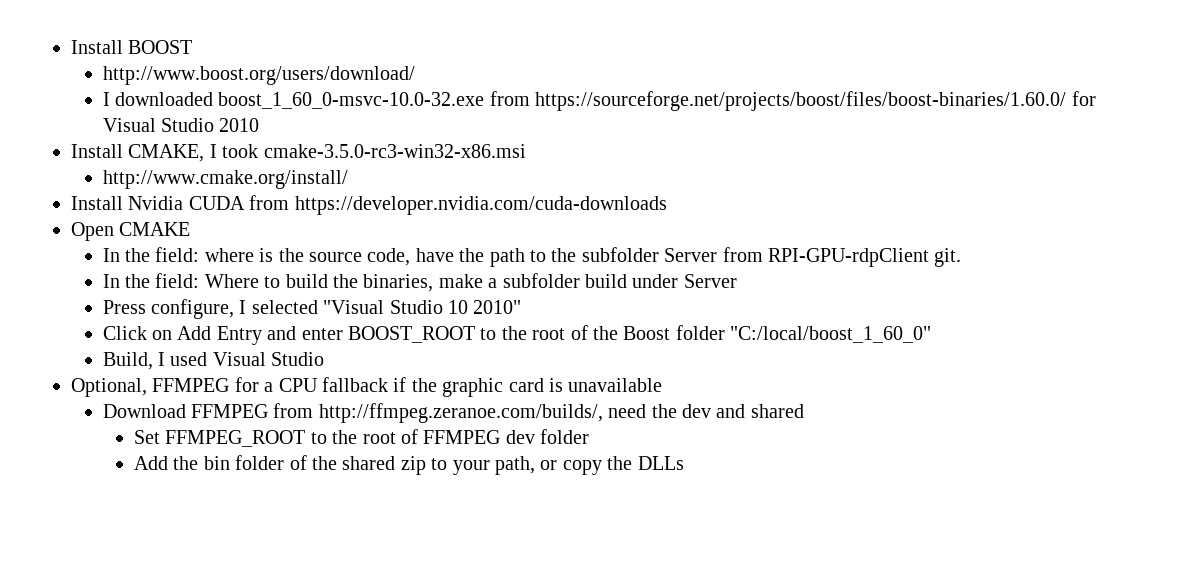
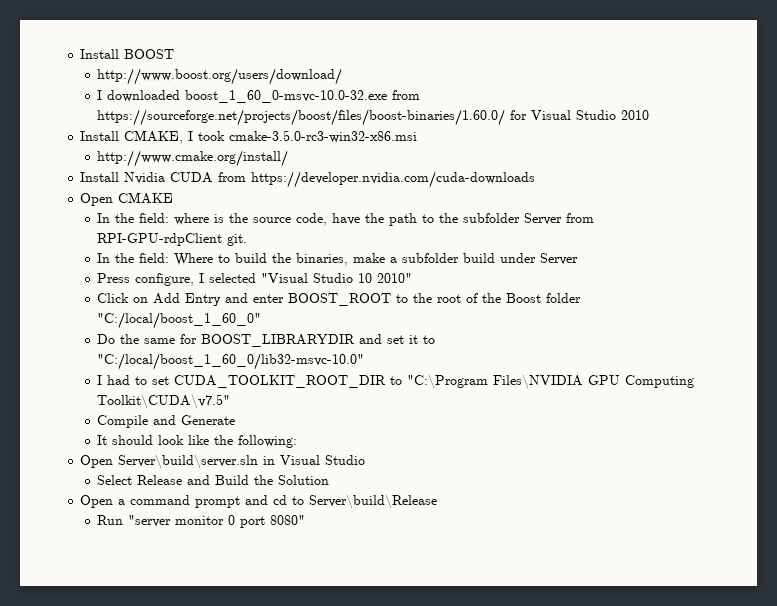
[102,352,325,370] [71,377,663,397] [102,403,804,423] [134,429,590,447] [134,455,684,475] Build, I used Visual Studio // Optional, FFMPEG for a CPU fallback if the graphic card is unavailable // Download FFMPEG from http://ffmpeg.zeranoe.com/builds/, need the dev and shared // Set FFMPEG_ROOT to the root of FFMPEG dev folder // Add the bin folder of the shared zip to your path, or copy the DLLs -> [97,334,436,347] [97,353,365,370] [97,374,695,389] [97,394,231,409] [97,415,236,428] [97,435,298,448] [80,454,366,469] [97,475,330,485] [80,494,438,509] [97,515,306,528] Do the same for BOOST_LIBRARYDIR and set it to "C:/local/boost_1_60_0/lib32-msvc-10.0" // I had to set CUDA_TOOLKIT_ROOT_DIR to "C:\Program Files\NVIDIA GPU Computing Toolkit\CUDA\v7.5" // Compile and Generate // It should look like the following: // Open Server\build\server.sln in Visual Studio // Select Release and Build the Solution // Open a command prompt and cd to Server\build\Release // Run "server monitor 0 port 8080"

